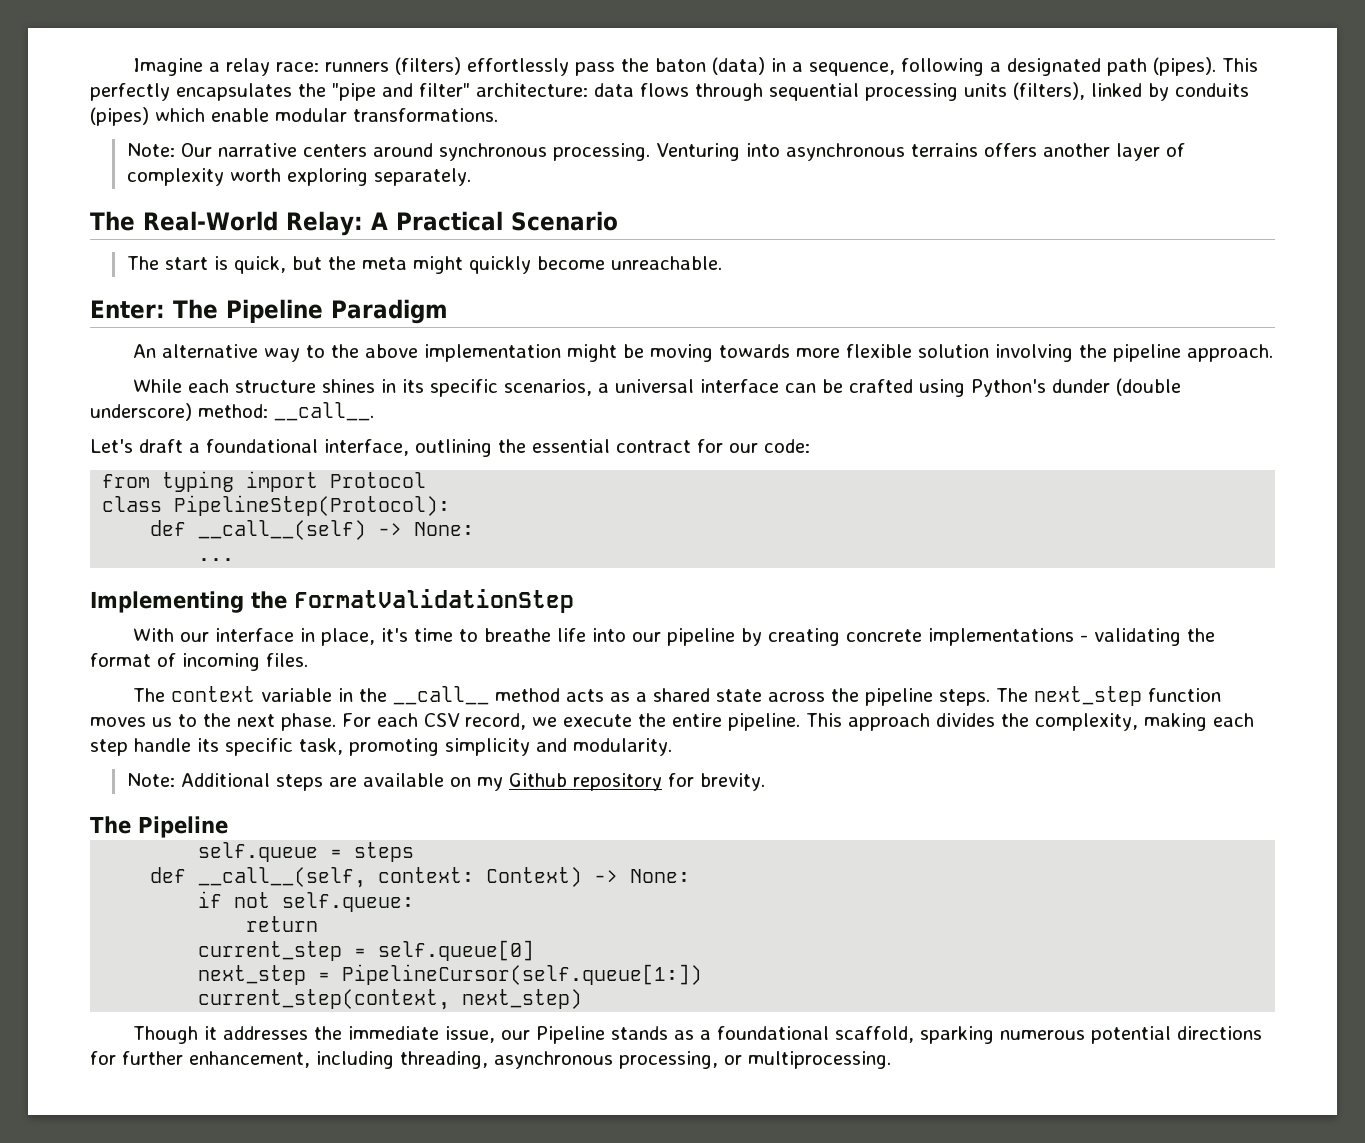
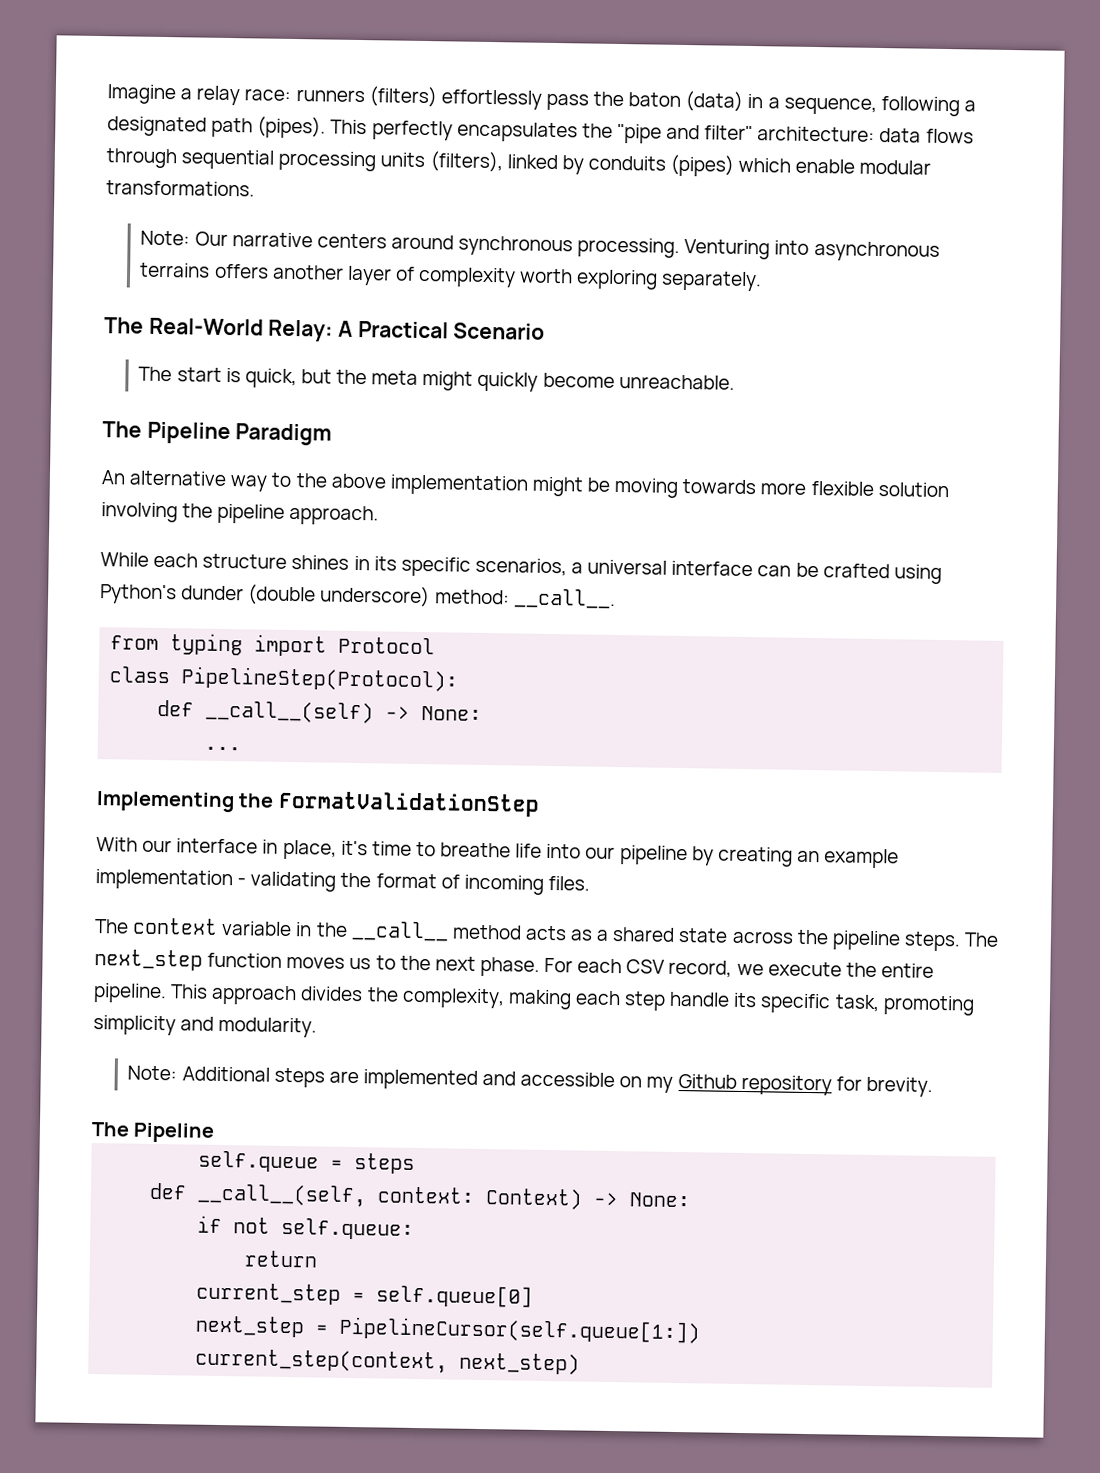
[90,300,165,319] Enter: -> (735, 382) none
[90,439,810,457] // Let's draft a foundational interface, outlining the essential contract for our code: -> (616, 598) none
[846,628,1075,646] concrete implementations -> [796,848,900,869] [95,869,233,891] an example implementation
[362,773,444,787] available -> [362,1069,616,1090] implemented and accessible
[133,1026,1263,1044] [90,1051,891,1069] // Though it addresses the immediate issue, our Pipeline stands as a foundational scaffold, sparking numerous potential directions for further enhancement, including threading, asynchronous processing, or multiprocessing. -> (581, 1363) none

